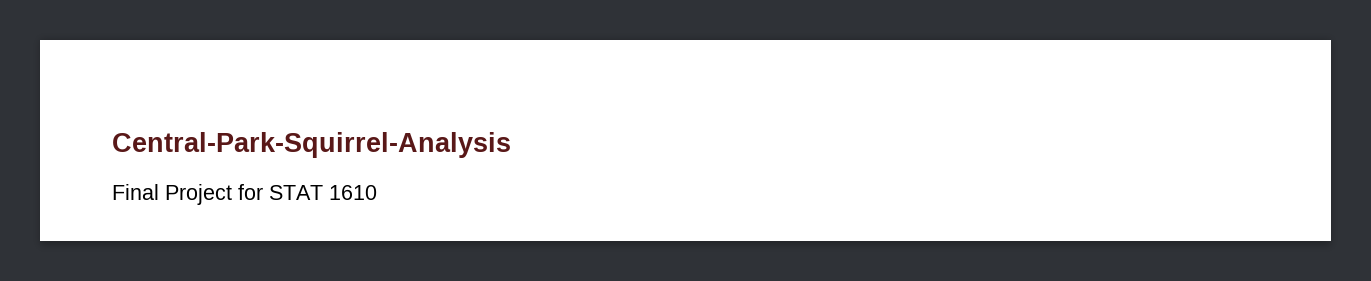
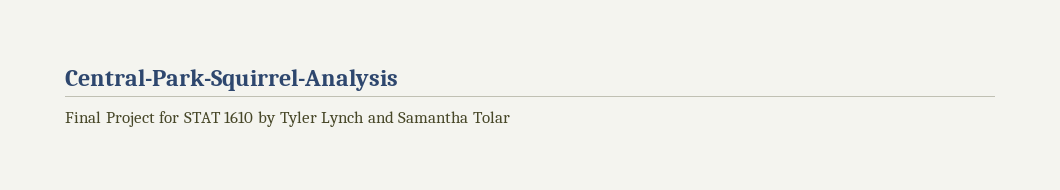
(377, 192) none -> [257,111,510,127] by Tyler Lynch and Samantha Tolar

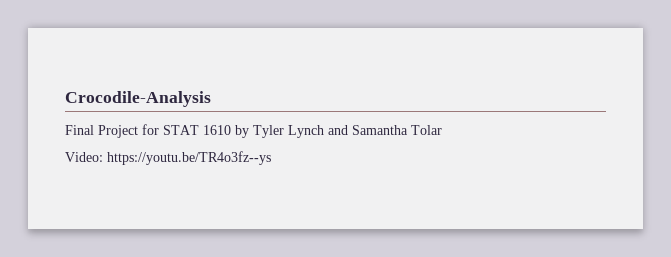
[65,69,398,91] Central-Park-Squirrel-Analysis -> [65,91,211,107] Crocodile-Analysis
(510, 117) none -> [65,151,271,165] // Video: https://youtu.be/TR4o3fz--ys

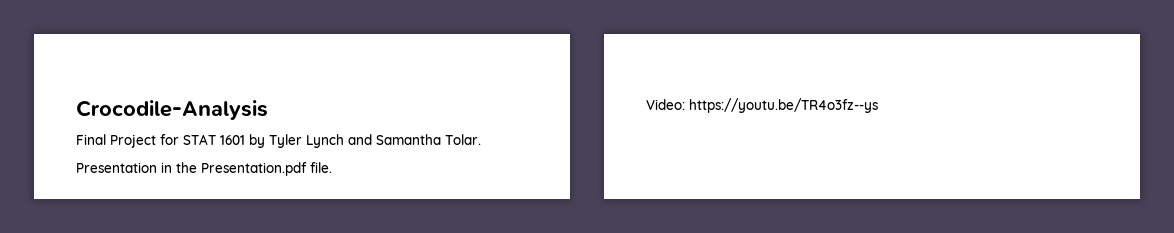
[203,125,231,135] 1610 -> [220,135,245,145] 1601
[411,125,442,135] Tolar -> [445,134,481,145] [76,162,332,176] Tolar. // Presentation in the Presentation.pdf file.

